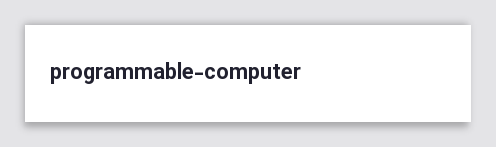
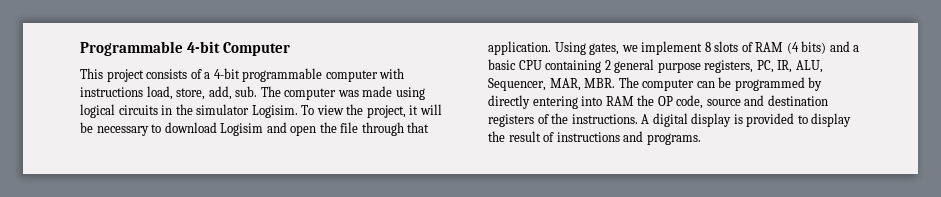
[50,62,301,84] programmable-computer -> [80,41,291,56] [80,68,405,82] [80,86,425,100] [80,104,442,118] [80,122,430,136] [488,41,860,55] [488,59,823,73] [488,77,823,91] [488,95,828,109] [488,113,852,127] [488,131,701,145] Programmable 4-bit Computer // This project consists of a 4-bit programmable computer with instructions load, store, add, sub. The computer was made using logical circuits in the simulator Logisim. To view the project, it will be necessary to download Logisim and open the file through that application. Using gates, we implement 8 slots of RAM (4 bits) and a basic CPU containing 2 general purpose registers, PC, IR, ALU, Sequencer, MAR, MBR. The computer can be programmed by directly entering into RAM the OP code, source and destination registers of the instructions. A digital display is provided to display the result of instructions and programs.

